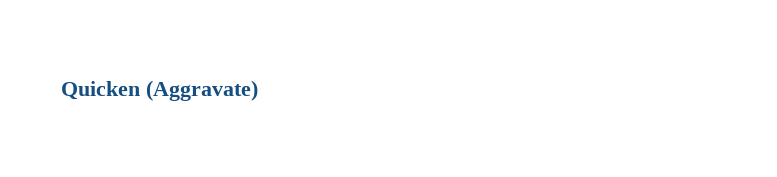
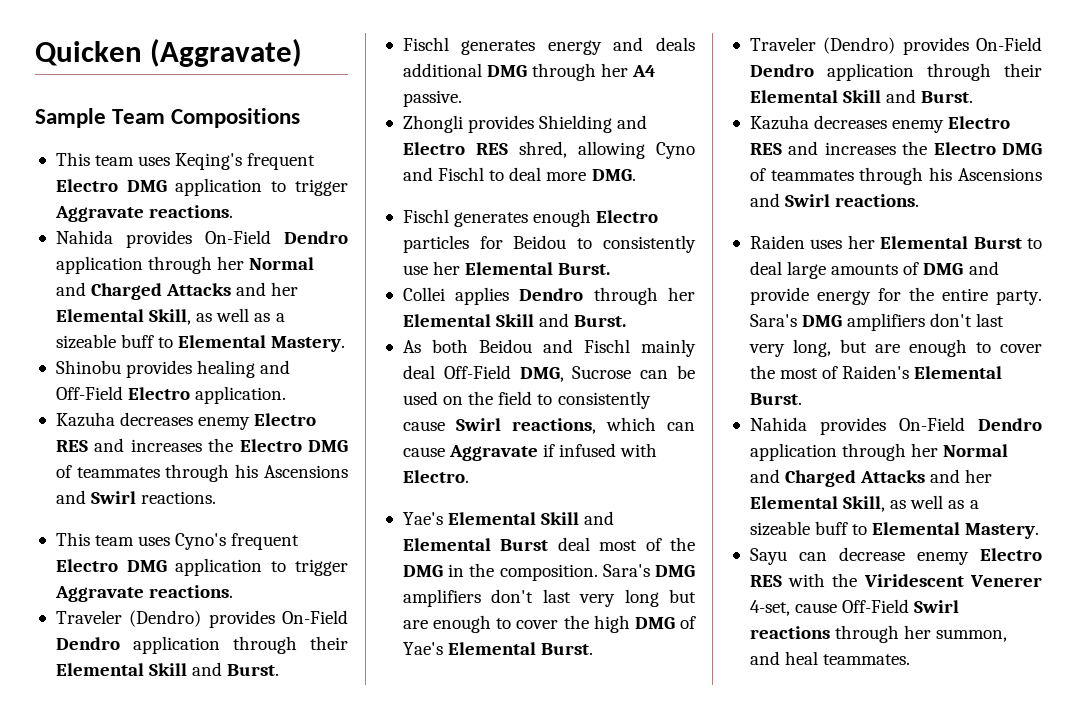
(258, 90) none -> [35,108,301,128] [55,152,316,170] [55,178,349,196] [54,205,234,222] [55,230,349,248] [55,256,315,274] [55,282,299,300] [55,308,285,325] [55,334,346,352] [55,360,291,378] [55,386,287,404] [55,412,317,430] [55,438,349,452] [55,464,348,482] [55,490,217,504] [55,532,300,550] [55,558,349,576] [54,585,234,602] [55,610,348,628] [55,636,349,654] [55,662,280,676] [402,37,695,55] [402,63,657,81] [402,90,462,107] [402,115,648,133] [402,141,695,159] [402,167,636,181] [402,209,659,227] [402,235,696,253] [402,261,611,275] [402,287,695,305] [402,313,627,327] [402,339,696,357] [402,365,695,382] [402,391,651,409] [402,417,695,434] [402,443,658,461] [402,470,469,483] [402,511,615,525] [402,537,695,551] [402,563,696,581] [402,589,696,607] [402,615,696,633] [402,642,594,655] [749,37,1042,55] [749,63,1042,81] [749,89,974,103] [749,115,1011,133] [749,141,1042,155] [749,167,1042,185] [749,193,920,207] [749,235,1042,249] [749,261,999,279] [749,287,1042,305] [749,313,1005,331] [748,339,1042,357] [749,365,1003,379] [749,393,802,405] [749,417,1042,435] [749,443,1009,461] [749,469,993,487] [749,495,979,512] [749,521,1040,539] [749,547,1042,565] [749,573,1042,587] [749,599,960,616] [749,625,1008,643] [749,651,911,665] // Sample Team Compositions // This team uses Keqing's frequent Electro DMG application to trigger Aggravate reactions. // Nahida provides On-Field Dendro application through her Normal and Charged Attacks and her Elemental Skill, as well as a sizeable buff to Elemental Mastery. // Shinobu provides healing and Off-Field Electro application. // Kazuha decreases enemy Electro RES and increases the Electro DMG of teammates through his Ascensions and Swirl reactions. // This team uses Cyno's frequent Electro DMG application to trigger Aggravate reactions. // Traveler (Dendro) provides On-Field Dendro application through their Elemental Skill and Burst. // Fischl generates energy and deals additional DMG through her A4 passive. // Zhongli provides Shielding and Electro RES shred, allowing Cyno and Fischl to deal more DMG. // Fischl generates enough Electro particles for Beidou to consistently use her Elemental Burst. // Collei applies Dendro through her Elemental Skill and Burst. // As both Beidou and Fischl mainly deal Off-Field DMG, Sucrose can be used on the field to consistently cause Swirl reactions, which can cause Aggravate if infused with Electro. // Yae's Elemental Skill and Elemental Burst deal most of the DMG in the composition. Sara's DMG amplifiers don't last very long but are enough to cover the high DMG of Yae's Elemental Burst. // Traveler (Dendro) provides On-Field Dendro application through their Elemental Skill and Burst. // Kazuha decreases enemy Electro RES and increases the Electro DMG of teammates through his Ascensions and Swirl reactions. // Raiden uses her Elemental Burst to deal large amounts of DMG and provide energy for the entire party. Sara's DMG amplifiers don't last very long, but are enough to cover the most of Raiden's Elemental Burst. // Nahida provides On-Field Dendro application through her Normal and Charged Attacks and her Elemental Skill, as well as a sizeable buff to Elemental Mastery. // Sayu can decrease enemy Electro RES with the Viridescent Venerer 4-set, cause Off-Field Swirl reactions through her summon, and heal teammates.

